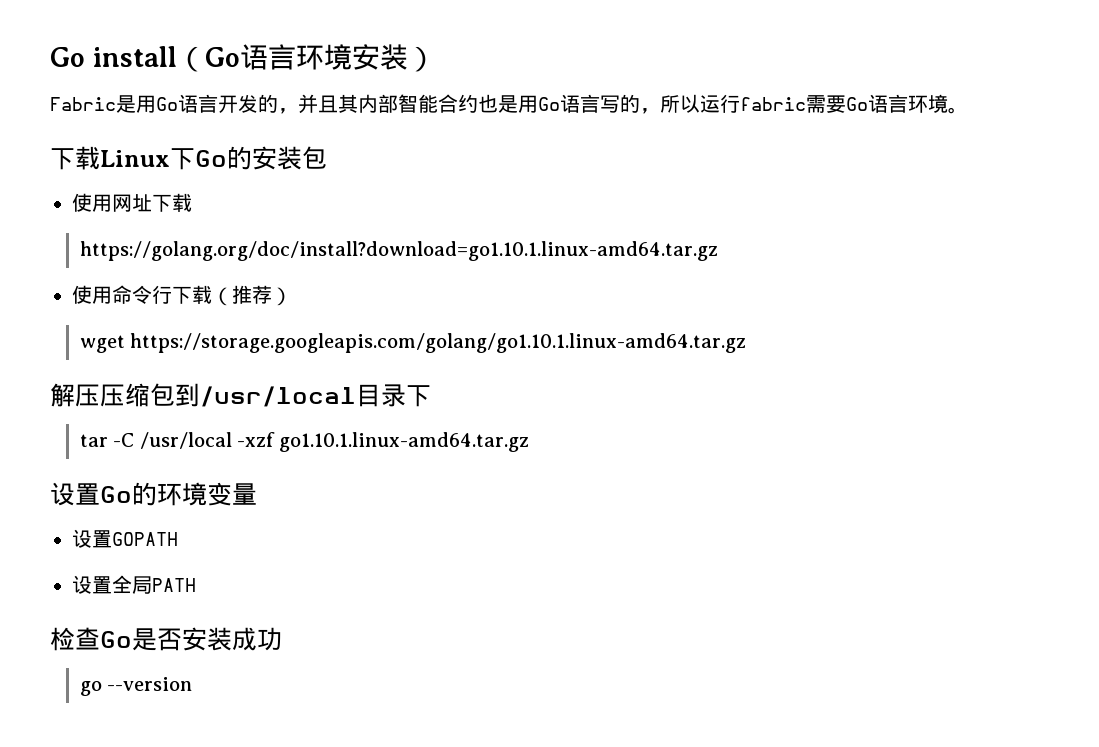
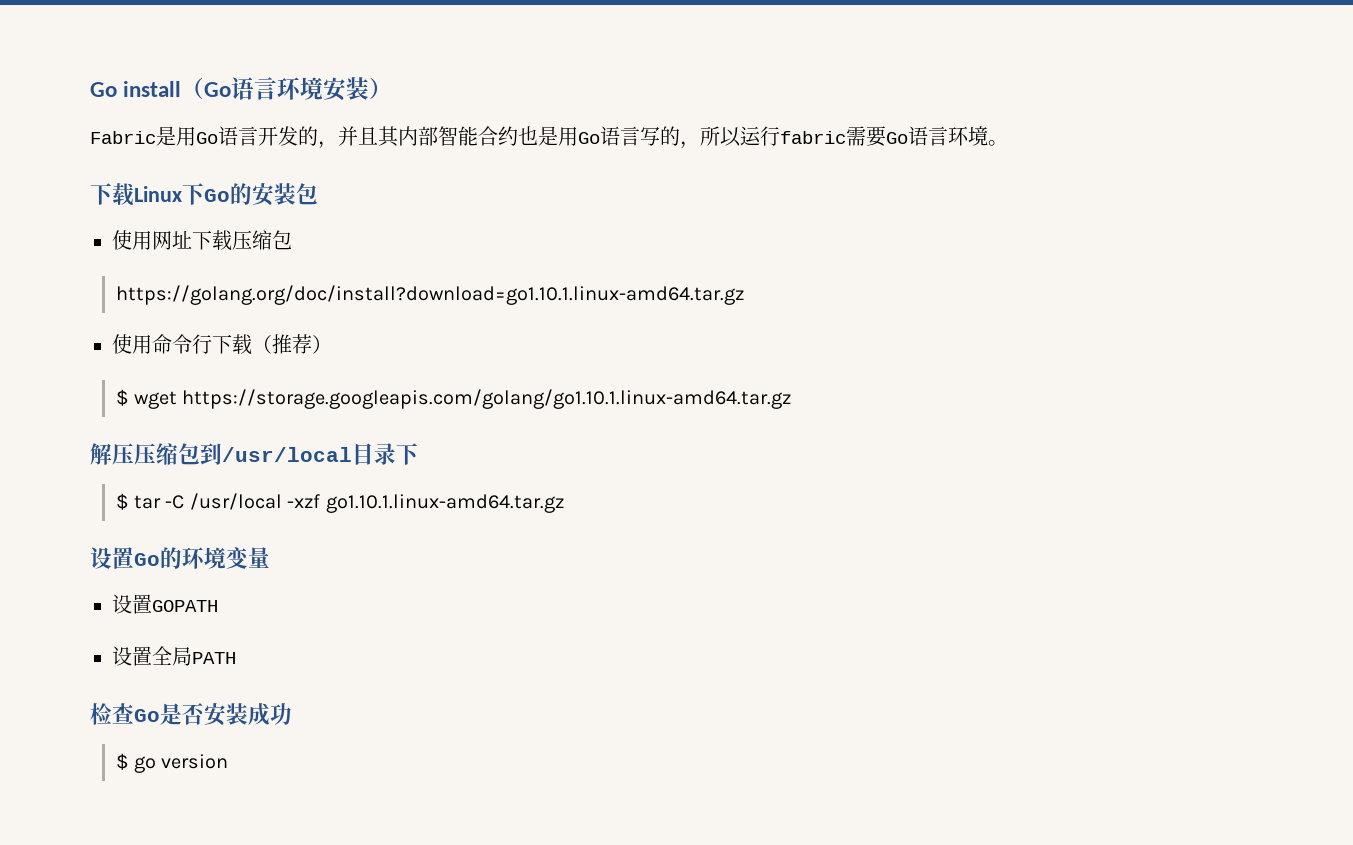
(192, 202) none -> [232,230,292,250] 压缩包
(292, 296) none -> [115,389,129,406] $
(431, 396) none -> [115,493,129,510] $
[79,677,193,696] go --version -> [115,753,229,773] $ go version

